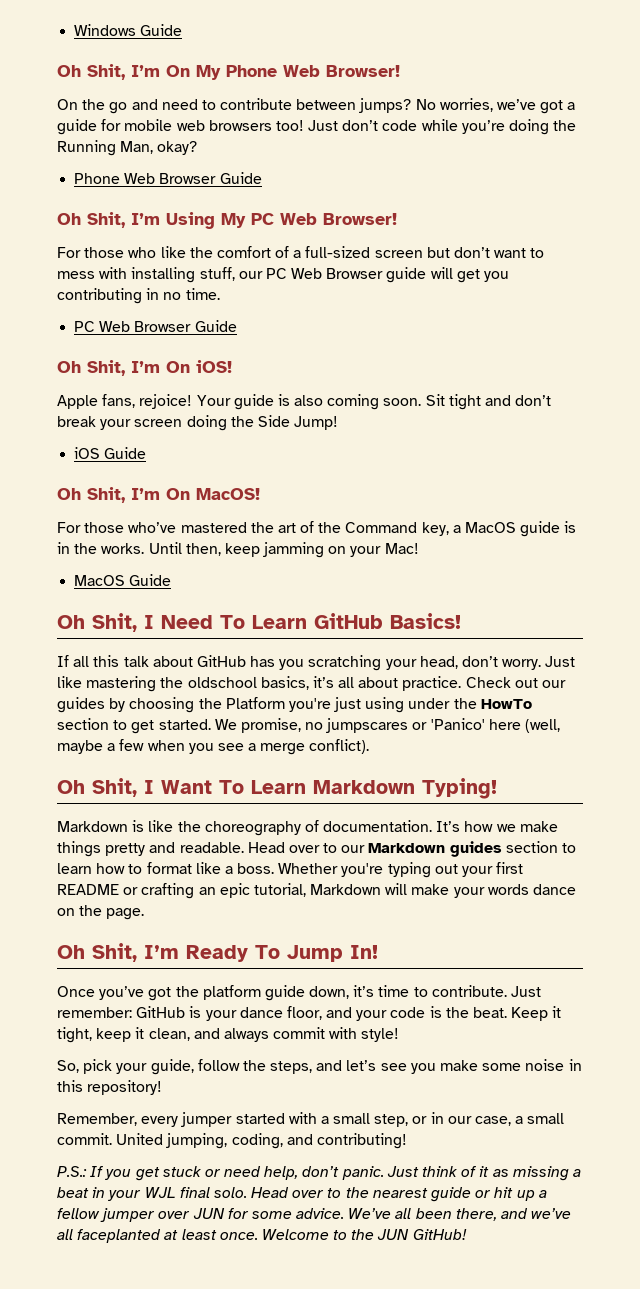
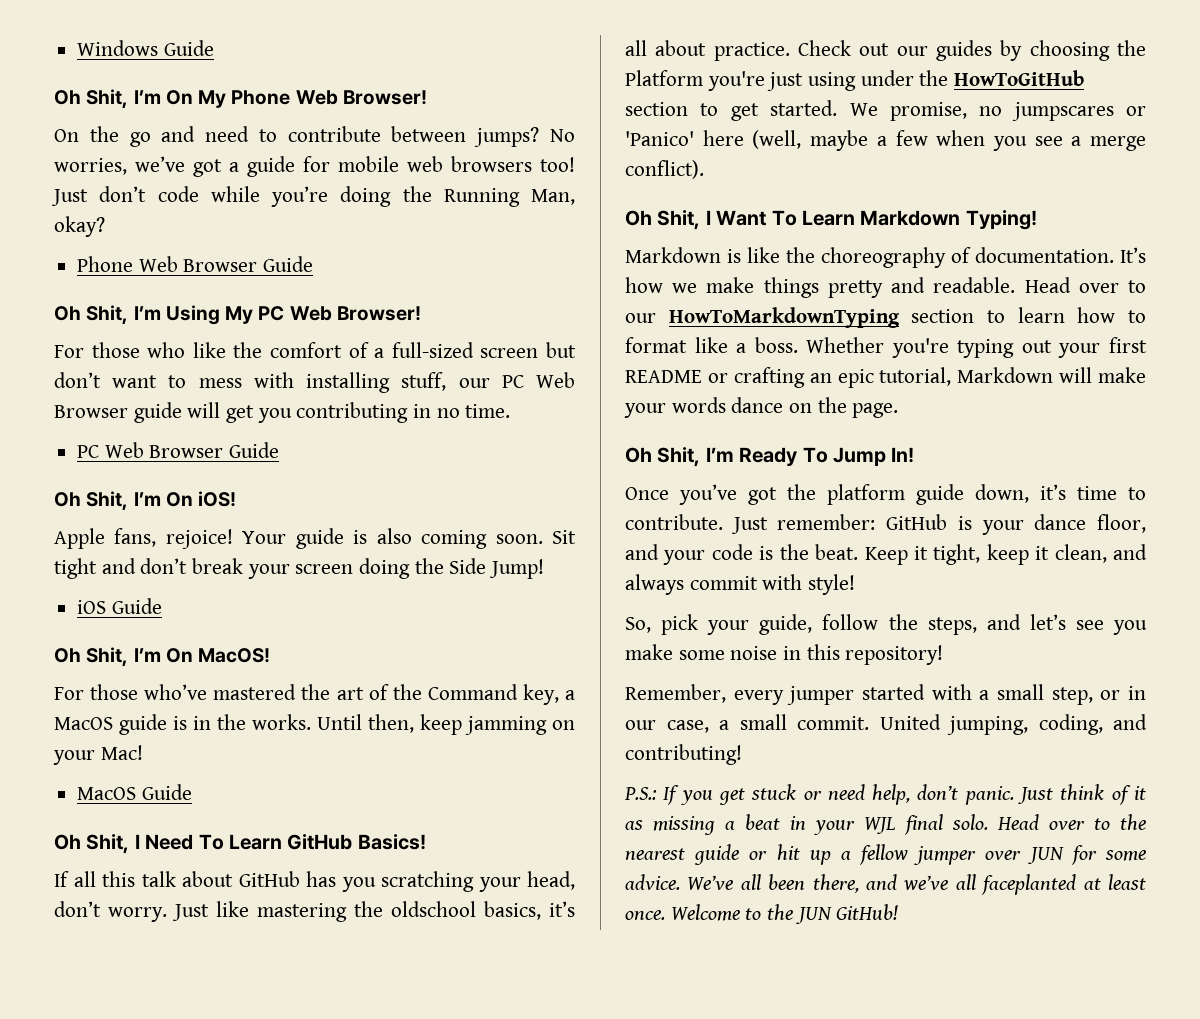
[480,699,532,709] HowTo -> [954,70,1085,86] HowToGitHub
[368,841,502,857] Markdown guides -> [668,307,900,328] HowToMarkdownTyping

